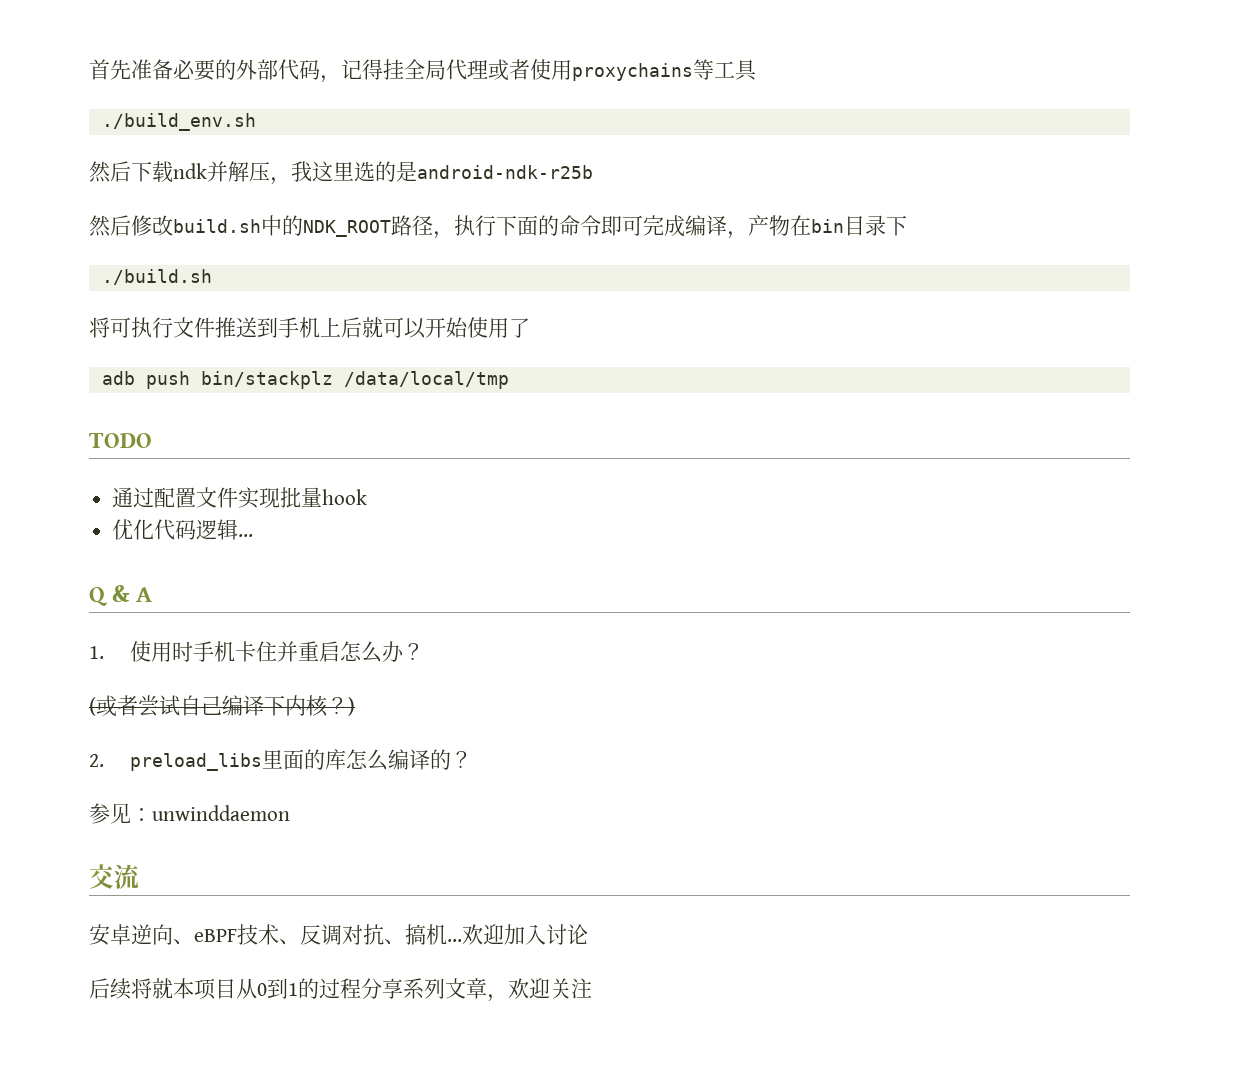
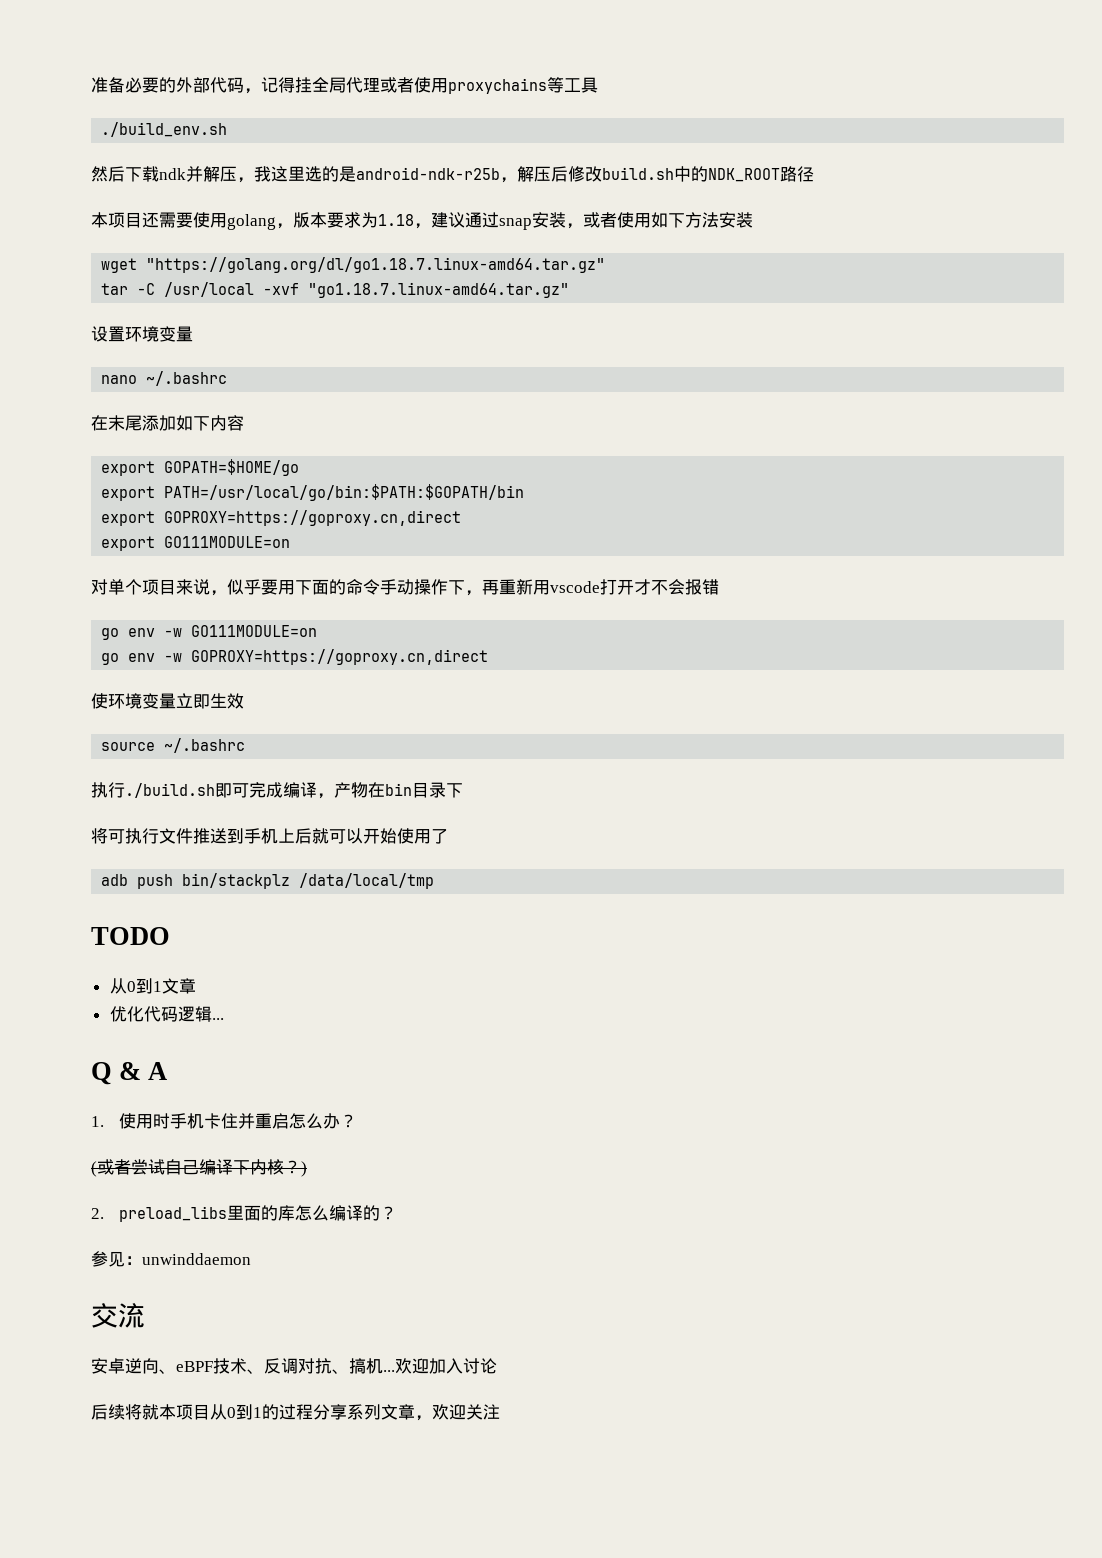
[89,59,131,80] 首先 -> (91, 85) none
[89,215,111,237] // 然 -> [500,166,551,183] ，解压
[433,215,601,239] ，执行下面的命令 -> [91,212,753,230] [101,257,606,273] [101,282,570,298] [91,326,193,342] [101,371,228,386] [91,415,244,431] [101,459,300,476] [101,484,525,501] [101,510,462,526] [101,536,291,551] [91,579,719,596] [101,625,318,640] [101,649,489,665] [91,693,244,709] [101,738,246,753] [91,782,215,798] // 本项目还需要使用golang，版本要求为1.18，建议通过snap安装，或者使用如下方法安装 // wget "https://golang.org/dl/go1.18.7.linux-amd64.tar.gz" // tar -C /usr/local -xvf "go1.18.7.linux-amd64.tar.gz" // 设置环境变量 // nano ~/.bashrc // 在末尾添加如下内容 // export GOPATH=$HOME/go // export PATH=/usr/local/go/bin:$PATH:$GOPATH/bin // export GOPROXY=https://goproxy.cn,direct // export GO111MODULE=on // 对单个项目来说，似乎要用下面的命令手动操作下，再重新用vscode打开才不会报错 // go env -w GO111MODULE=on // go env -w GOPROXY=https://goproxy.cn,direct // 使环境变量立即生效 // source ~/.bashrc // 执行./build.sh
[101,269,212,285] // ./build.sh -> (463, 790) none
[112,487,368,509] 通过配置文件实现批量hook -> [109,978,196,994] 从0到1文章

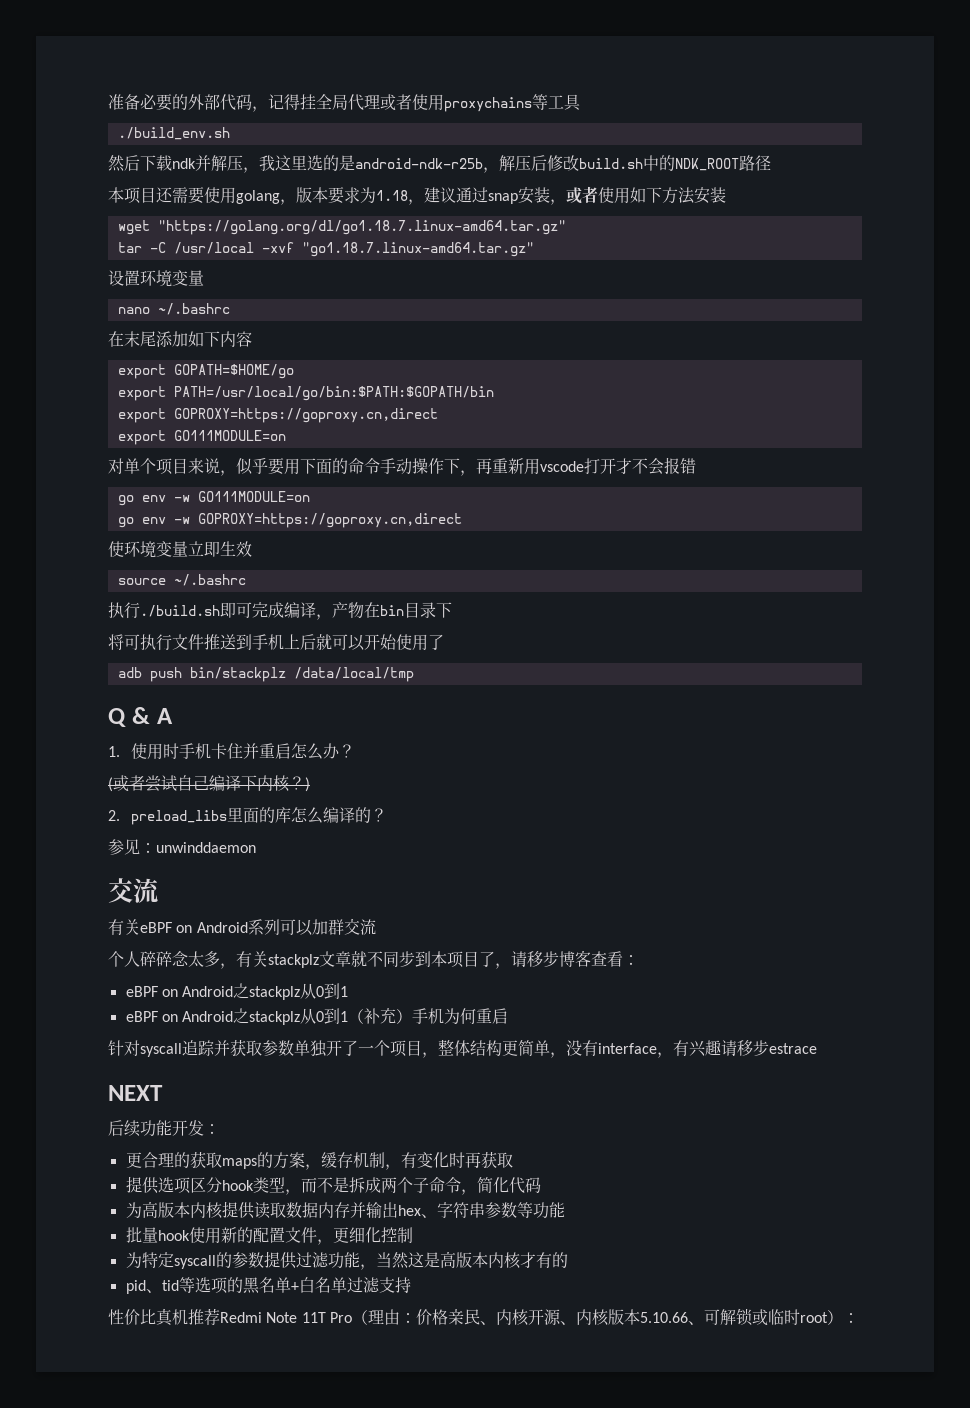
[91,927,170,945] [109,978,196,994] [109,1006,224,1022] // TODO // 从0到1文章 // 优化代码逻辑... -> (414, 674) none
[91,1358,497,1374] [91,1404,500,1421] 安卓逆向、eBPF技术、反调对抗、搞机...欢迎加入讨论 // 后续将就本项目从0到1的过程分享系列文章，欢迎关注 -> [108,918,376,936] [108,950,639,969] [125,983,349,1000] [125,1008,509,1025] [108,1039,817,1058] [108,1085,163,1101] [108,1120,220,1137] [125,1151,513,1170] [125,1176,541,1195] [125,1201,565,1219] [125,1227,413,1245] [125,1251,568,1270] [125,1277,411,1294] [108,1308,859,1326] 有关eBPF on Android系列可以加群交流 // 个人碎碎念太多，有关stackplz文章就不同步到本项目了，请移步博客查看： // eBPF on Android之stackplz从0到1 // eBPF on Android之stackplz从0到1（补充）手机为何重启 // 针对syscall追踪并获取参数单独开了一个项目，整体结构更简单，没有interface，有兴趣请移步estrace // NEXT // 后续功能开发： // 更合理的获取maps的方案，缓存机制，有变化时再获取 // 提供选项区分hook类型，而不是拆成两个子命令，简化代码 // 为高版本内核提供读取数据内存并输出hex、字符串参数等功能 // 批量hook使用新的配置文件，更细化控制 // 为特定syscall的参数提供过滤功能，当然这是高版本内核才有的 // pid、tid等选项的黑名单+白名单过滤支持 // 性价比真机推荐Redmi Note 11T Pro（理由：价格亲民、内核开源、内核版本5.10.66、可解锁或临时root）：

